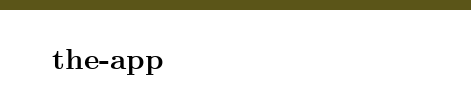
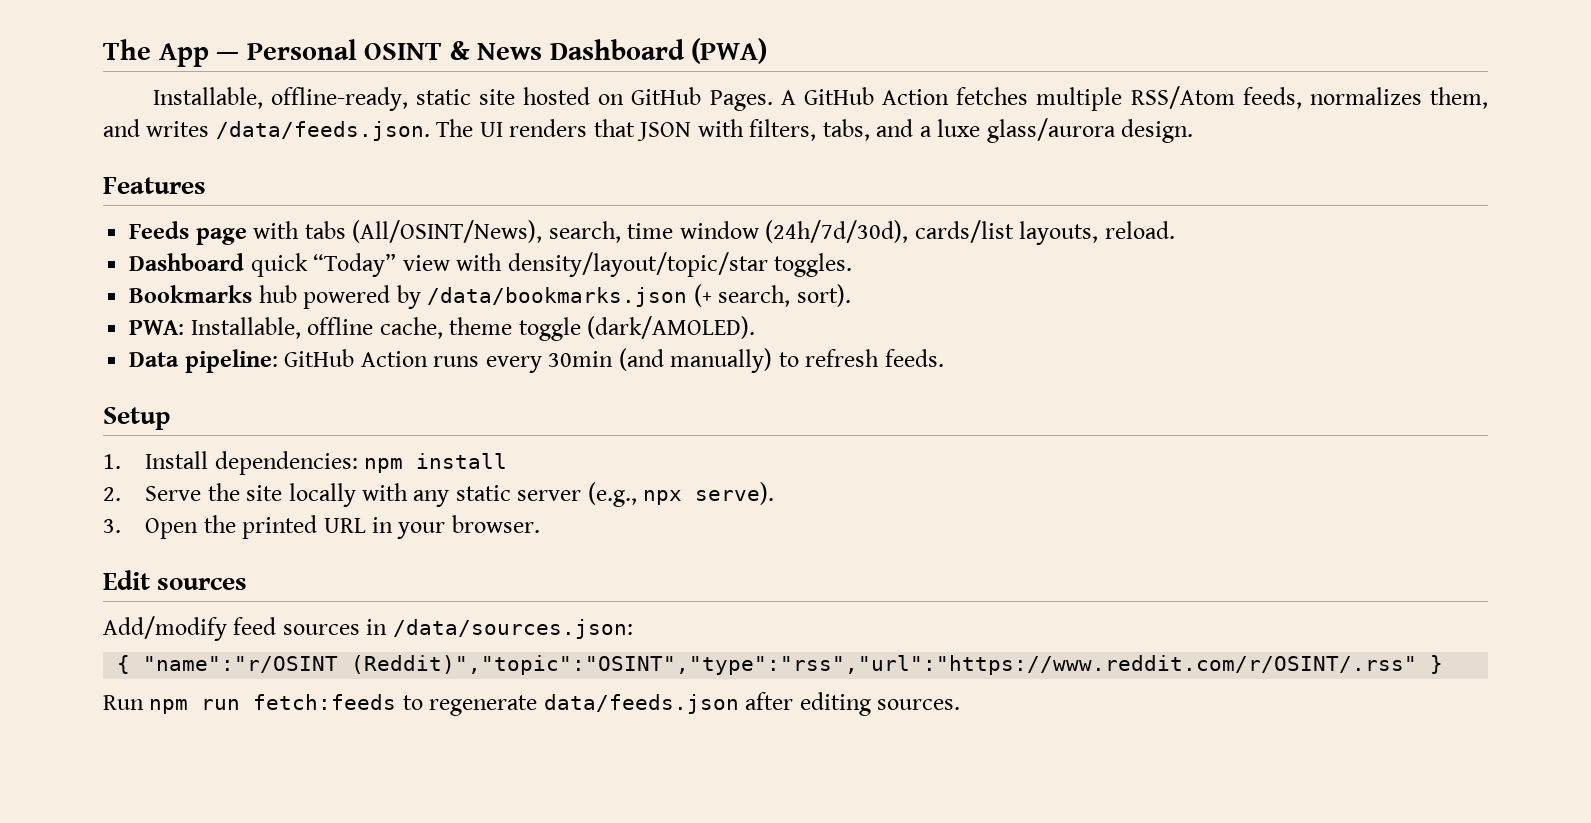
[52,49,164,75] the-app -> [103,38,768,67] [152,86,1488,111] [103,118,1194,143] [103,177,206,194] [129,220,1175,245] [129,252,853,277] [129,284,851,309] [129,316,756,341] [129,348,944,373] [103,407,170,430] [103,451,508,475] [103,482,775,507] [103,515,540,539] [103,570,248,590] [103,616,633,641] [117,655,1444,675] [103,692,961,716] The App — Personal OSINT & News Dashboard (PWA) // Installable, offline-ready, static site hosted on GitHub Pages. A GitHub Action fetches multiple RSS/Atom feeds, normalizes them, and writes /data/feeds.json. The UI renders that JSON with filters, tabs, and a luxe glass/aurora design. // Features // Feeds page with tabs (All/OSINT/News), search, time window (24h/7d/30d), cards/list layouts, reload. // Dashboard quick “Today” view with density/layout/topic/star toggles. // Bookmarks hub powered by /data/bookmarks.json (+ search, sort). // PWA: Installable, offline cache, theme toggle (dark/AMOLED). // Data pipeline: GitHub Action runs every 30min (and manually) to refresh feeds. // Setup // 1. Install dependencies: npm install // 2. Serve the site locally with any static server (e.g., npx serve). // 3. Open the printed URL in your browser. // Edit sources // Add/modify feed sources in /data/sources.json: // { "name":"r/OSINT (Reddit)","topic":"OSINT","type":"rss","url":"https://www.reddit.com/r/OSINT/.rss" } // Run npm run fetch:feeds to regenerate data/feeds.json after editing sources.

